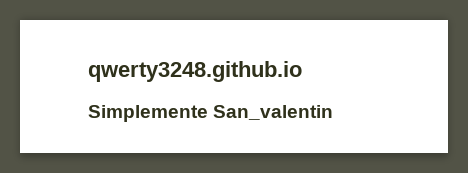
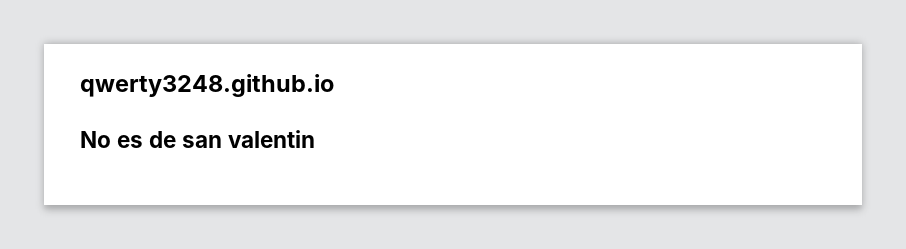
[88,105,334,122] Simplemente San_valentin -> [80,130,316,148] No es de san valentin

